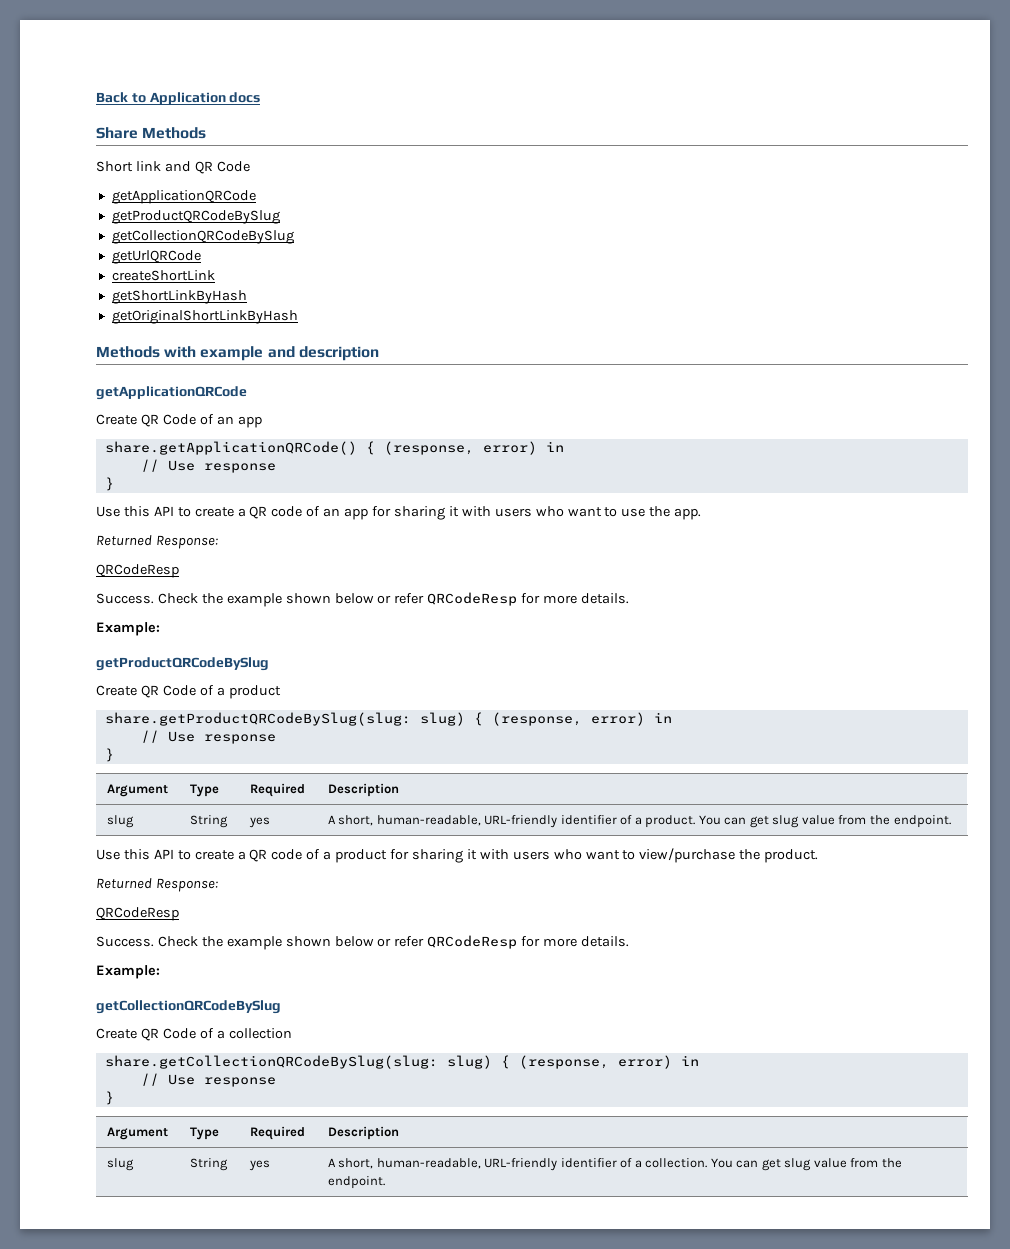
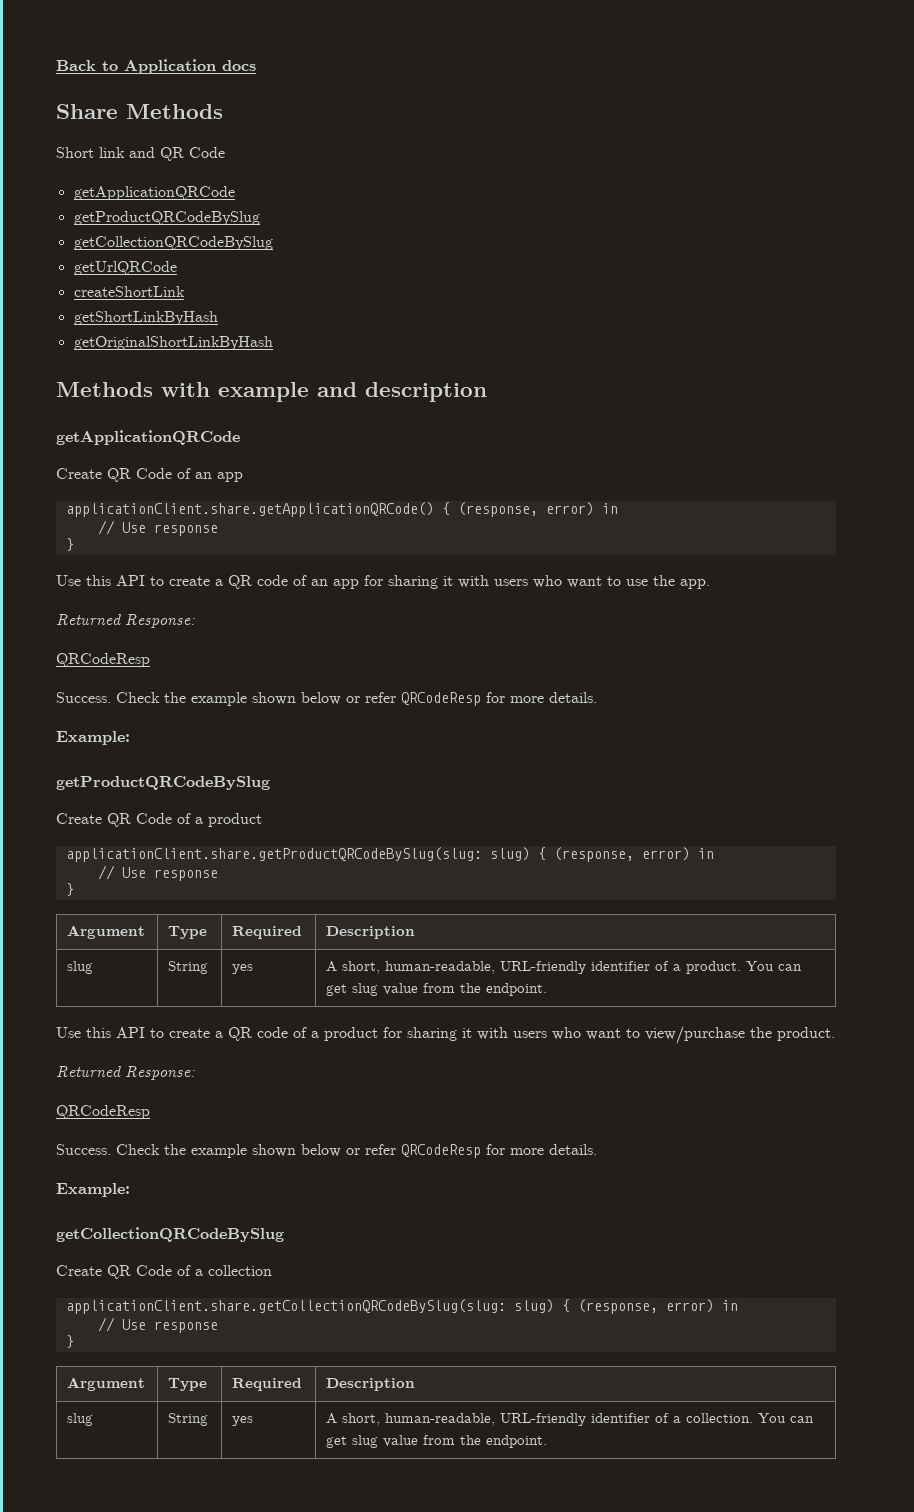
[104,441,357,455] share.getApplicationQRCode() -> [65,502,434,517] applicationClient.share.getApplicationQRCode()
[104,712,411,726] share.getProductQRCodeBySlug(slug: -> [65,847,482,862] applicationClient.share.getProductQRCodeBySlug(slug:
[104,1055,438,1069] share.getCollectionQRCodeBySlug(slug: -> [65,1299,506,1314] applicationClient.share.getCollectionQRCodeBySlug(slug:

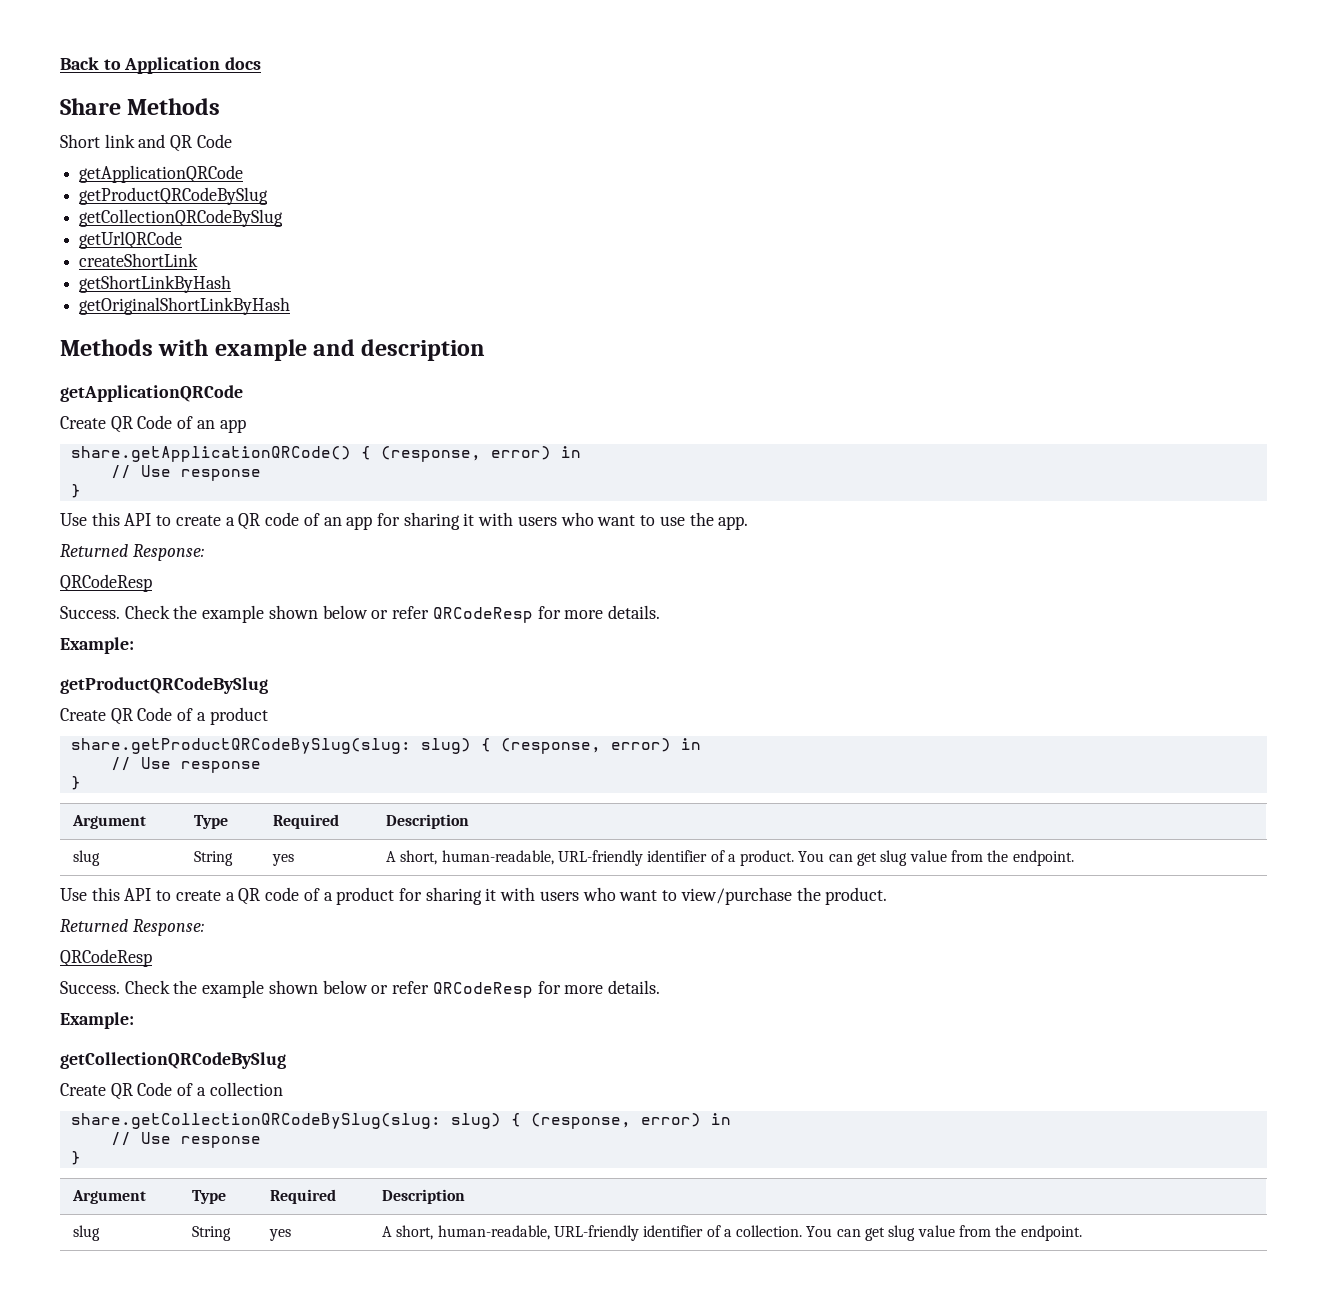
[65,502,434,517] applicationClient.share.getApplicationQRCode() -> [70,446,351,462] share.getApplicationQRCode()
[65,847,482,862] applicationClient.share.getProductQRCodeBySlug(slug: -> [70,738,411,754] share.getProductQRCodeBySlug(slug:
[65,1299,506,1314] applicationClient.share.getCollectionQRCodeBySlug(slug: -> [70,1113,441,1129] share.getCollectionQRCodeBySlug(slug:

